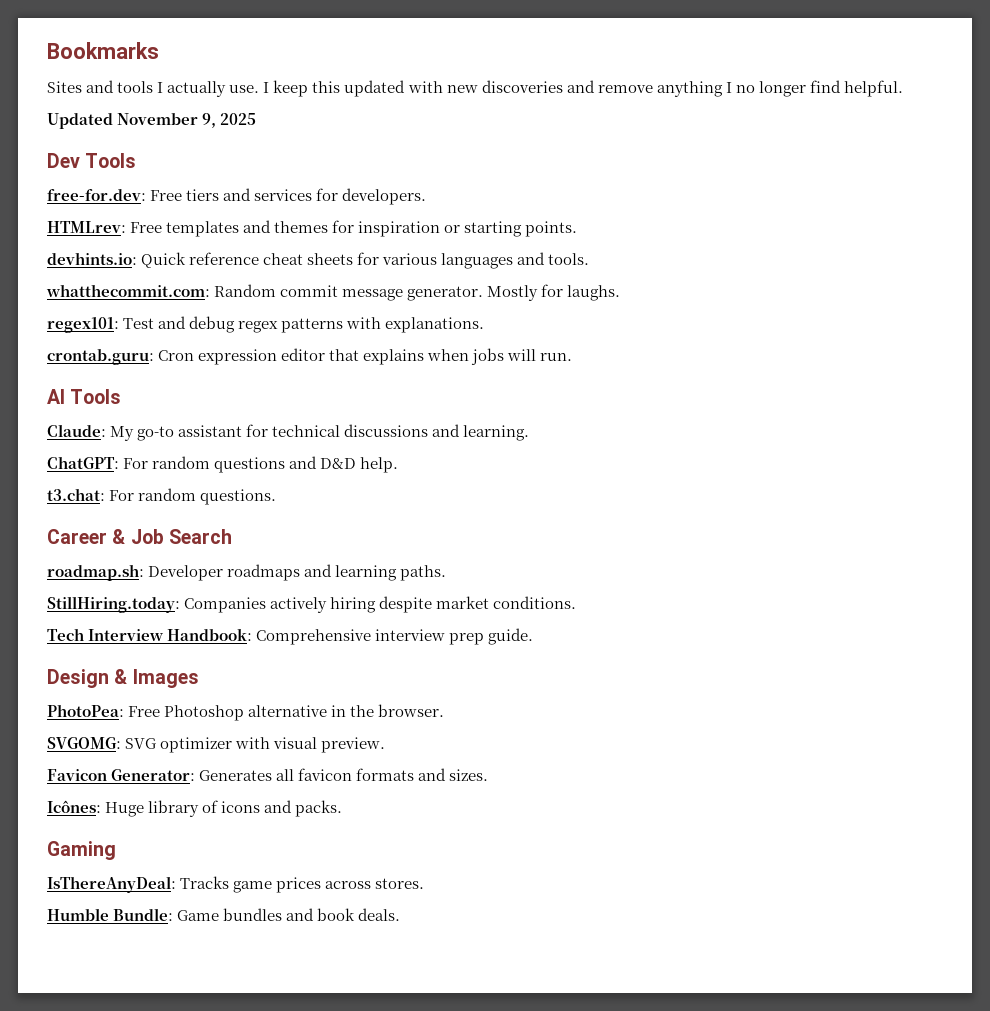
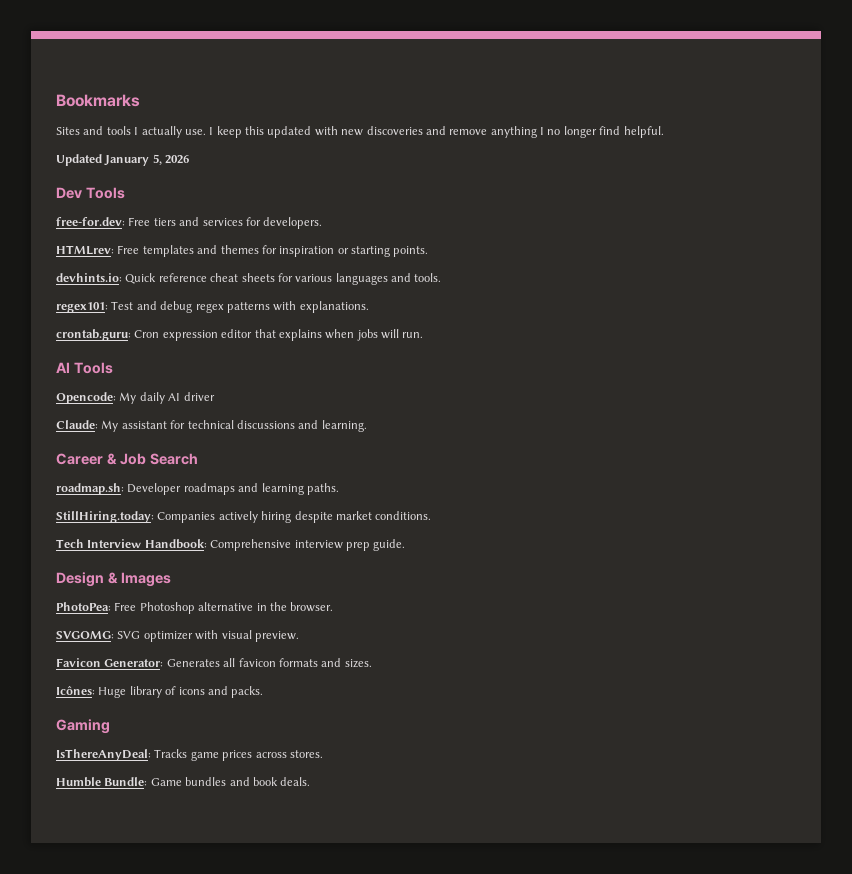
[117,113,257,128] November 9, 2025 -> [104,154,190,166] January 5, 2026
[46,284,621,301] // whatthecommit.com: Random commit message generator. Mostly for laughs. -> (442, 277) none
(122, 396) none -> [56,392,215,404] // Opencode: My daily AI driver
[137,426,175,441] go-to -> (119, 426) none
[47,456,399,473] [47,488,277,505] // ChatGPT: For random questions and D&D help. // t3.chat: For random questions. -> (367, 426) none

